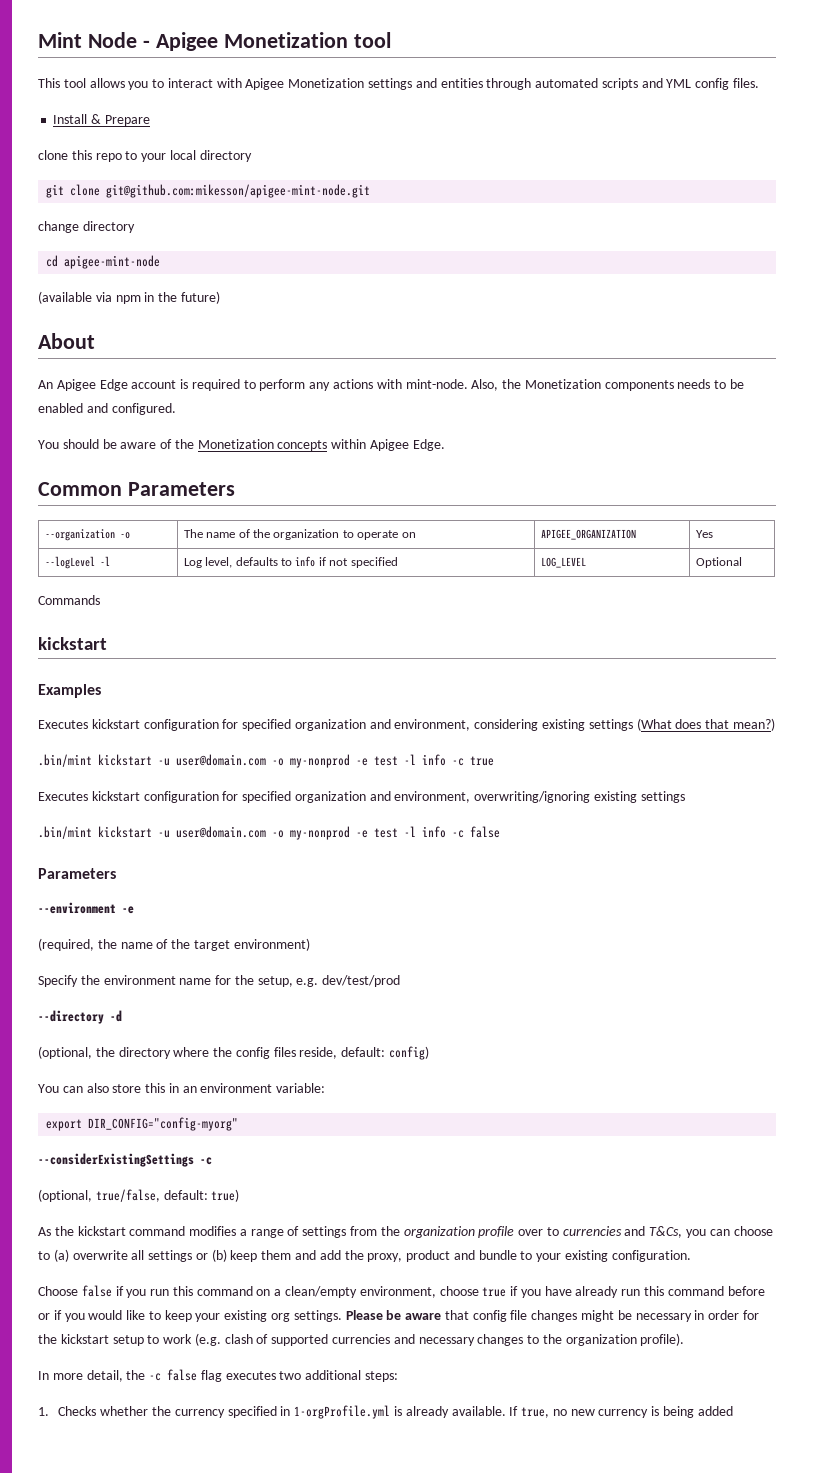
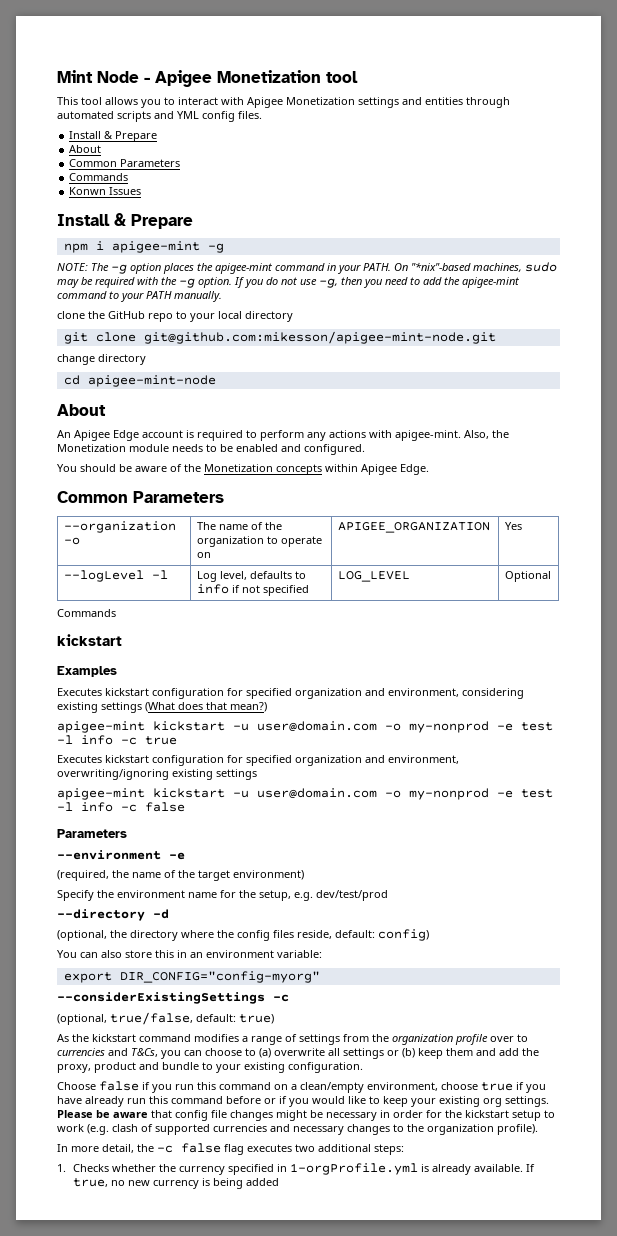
[38,150,92,160] // clone this -> [69,145,102,153] [69,159,181,167] [69,173,129,181] [69,187,142,195] [57,213,193,229] [63,241,224,253] [57,262,557,274] [57,277,519,288] [57,291,222,302] [57,311,145,319] // About // Common Parameters // Commands // Konwn Issues // Install & Prepare // npm i apigee-mint -g // NOTE: The -g option places the apigee-mint command in your PATH. On "*nix"-based machines, sudo may be required with the -g option. If you do not use -g, then you need to add the apigee-mint command to your PATH manually. // clone the GitHub
[38,291,220,304] // (available via npm in the future) -> (216, 381) none
[405,379,468,389] mint-node. -> [395,430,461,441] apigee-mint.
[604,380,674,391] components -> [129,444,169,452] module
[38,754,92,767] .bin/mint -> [57,721,145,733] apigee-mint
[38,826,92,839] .bin/mint -> [57,788,145,800] apigee-mint

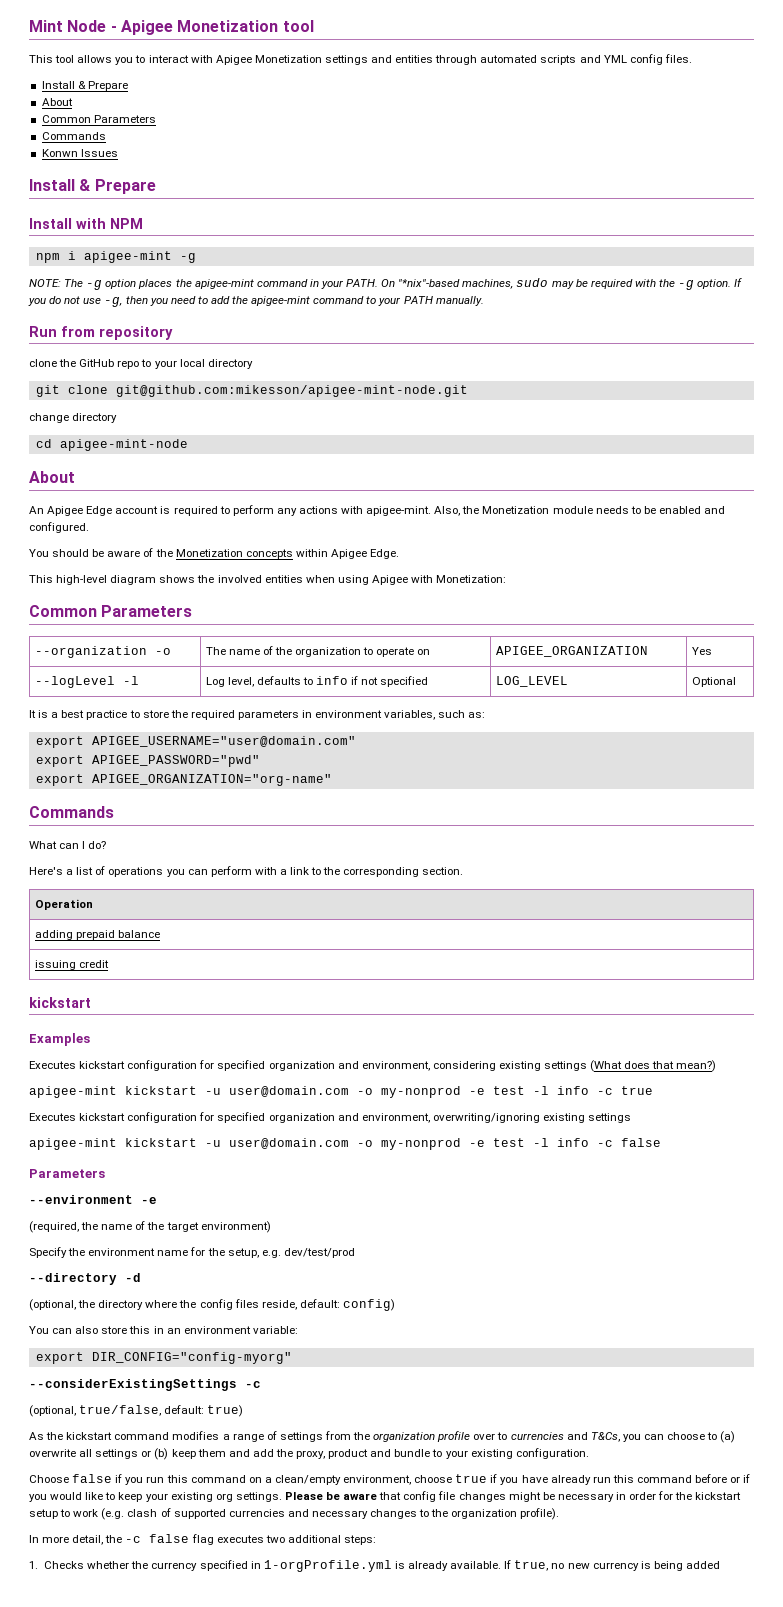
(193, 221) none -> [29,218,143,229] // Install with NPM
(222, 296) none -> [29,326,173,340] // Run from repository
(429, 469) none -> [29,575,507,585] // This high-level diagram shows the involved entities when using Apigee with Monetization:
[57,609,116,617] Commands -> [29,710,486,720] [35,736,356,748] [35,755,260,767] [35,774,332,786] [29,806,114,818] [29,841,107,849] [29,866,464,877] [34,899,93,910] [34,930,160,940] [34,960,109,970] It is a best practice to store the required parameters in environment variables, such as: // export APIGEE_USERNAME="user@domain.com" // export APIGEE_PASSWORD="pwd" // export APIGEE_ORGANIZATION="org-name" // Commands // What can I do? // Here's a list of operations you can perform with a link to the corresponding section. // Operation // adding prepaid balance // issuing credit

